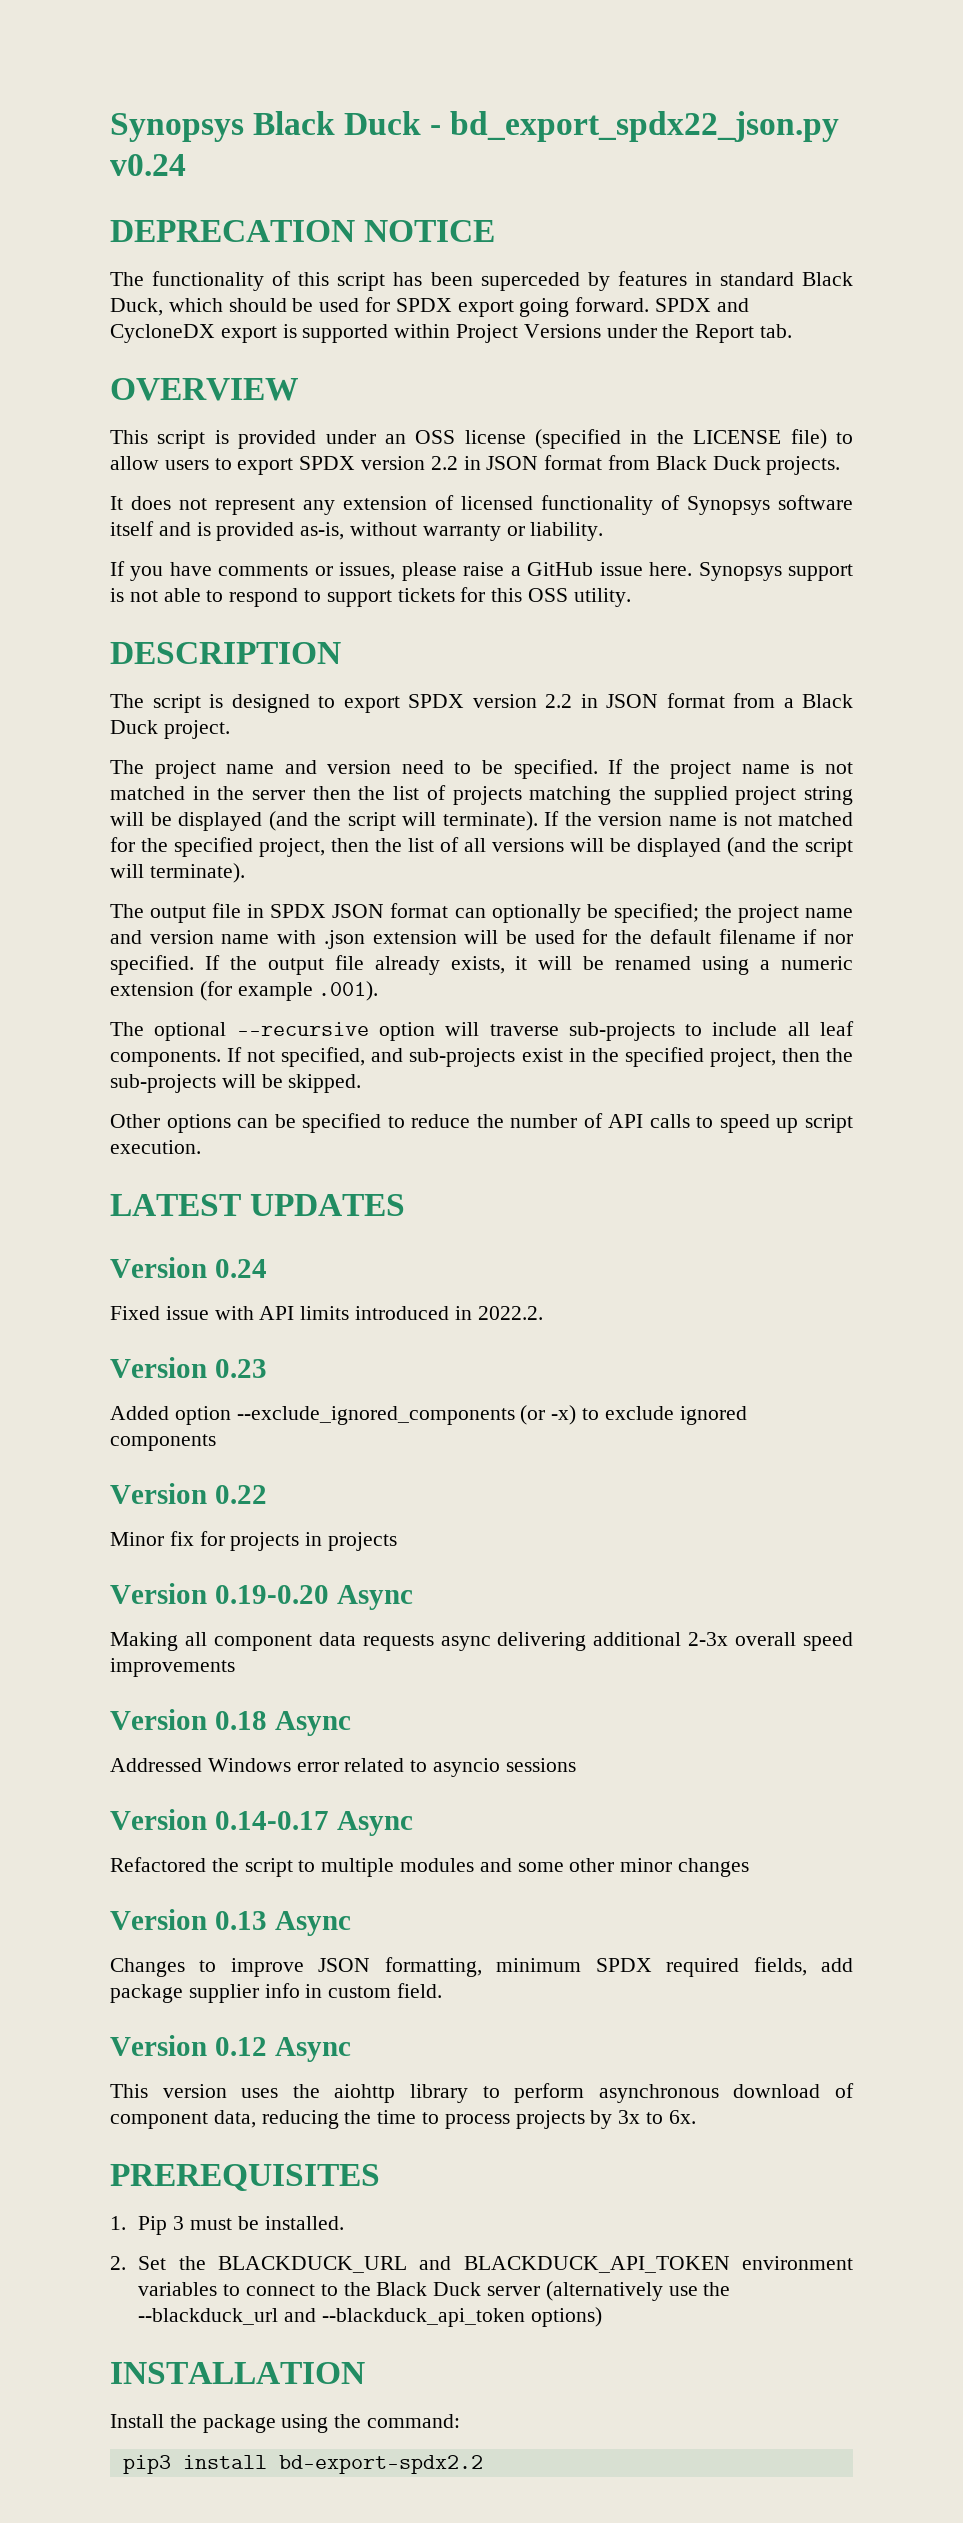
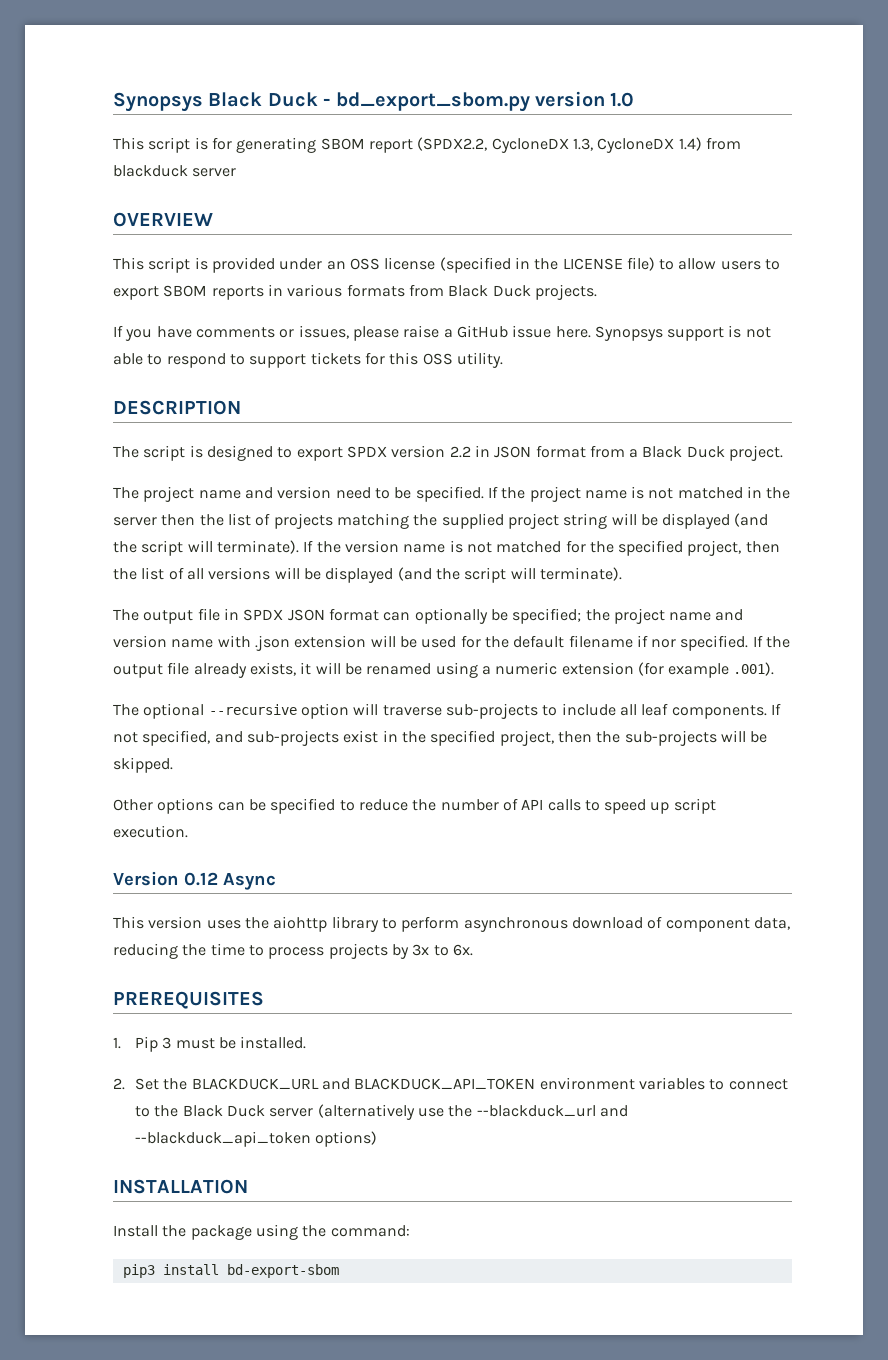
[450,111,840,142] [110,154,186,176] [110,220,496,242] [110,271,853,291] [110,297,749,317] [110,324,793,343] bd_export_spdx22_json.py v0.24 // DEPRECATION NOTICE // The functionality of this script has been superceded by features in standard Black Duck, which should be used for SPDX export going forward. SPDX and CycloneDX export is supported within Project Versions under the Report tab. -> [335,91,635,112] [113,137,741,153] [113,165,237,177] bd_export_sbom.py version 1.0 // This script is for generating SBOM report (SPDX2.2, CycloneDX 1.3, CycloneDX 1.4) from blackduck server
[299,455,841,475] [110,495,853,515] [110,521,604,541] SPDX version 2.2 in JSON format from Black Duck projects. // It does not represent any extension of licensed functionality of Synopsys software itself and is provided as-is, without warranty or liability. -> [163,284,597,300] SBOM reports in various formats from Black Duck projects.
[110,1194,406,1216] [110,1257,267,1278] [110,1306,543,1320] [110,1357,267,1378] [110,1405,747,1425] [110,1434,216,1451] [110,1483,267,1504] [110,1531,398,1551] [110,1583,413,1610] [110,1632,853,1651] [110,1658,235,1677] [110,1709,351,1736] [110,1758,576,1777] [110,1809,413,1836] [110,1857,750,1877] [110,1909,351,1936] [110,1957,854,1977] [110,1983,443,2003] // LATEST UPDATES // Version 0.24 // Fixed issue with API limits introduced in 2022.2. // Version 0.23 // Added option --exclude_ignored_components (or -x) to exclude ignored components // Version 0.22 // Minor fix for projects in projects // Version 0.19-0.20 Async // Making all component data requests async delivering additional 2-3x overall speed improvements // Version 0.18 Async // Addressed Windows error related to asyncio sessions // Version 0.14-0.17 Async // Refactored the script to multiple modules and some other minor changes // Version 0.13 Async // Changes to improve JSON formatting, minimum SPDX required fields, add package supplier info in custom field. -> (188, 831) none
[278,2455,483,2474] bd-export-spdx2.2 -> [226,1264,339,1278] bd-export-sbom

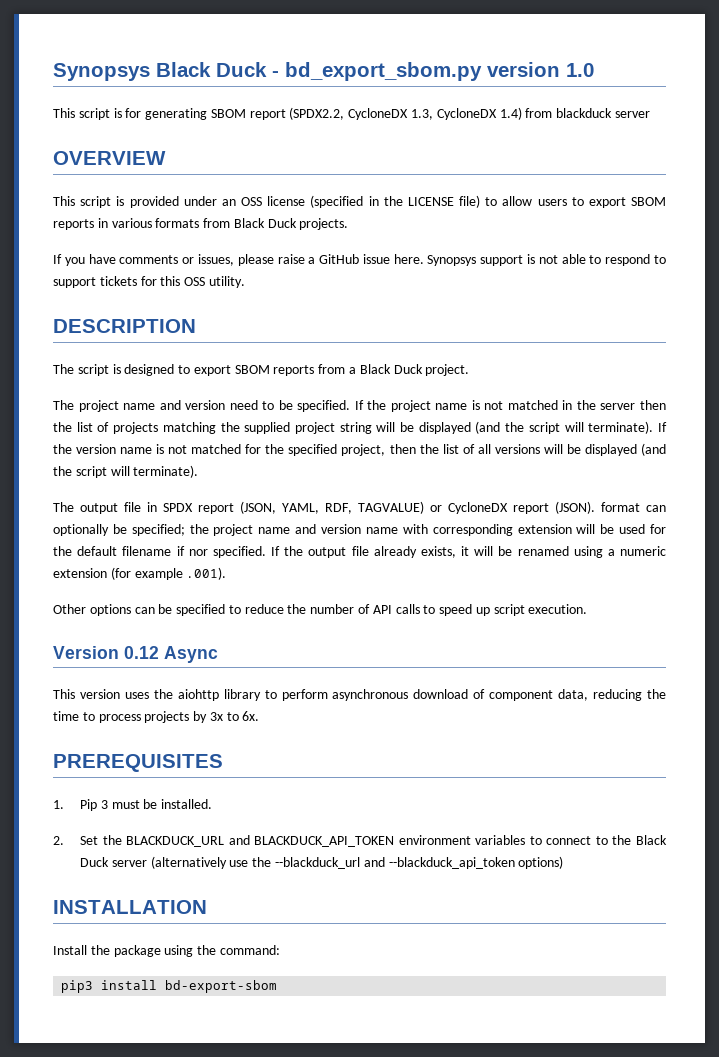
[346,445,586,458] SPDX version 2.2 in JSON format -> [234,365,315,376] SBOM reports
[287,609,325,621] JSON -> [198,501,595,514] report (JSON, YAML, RDF, TAGVALUE) or CycloneDX report (JSON).
[254,635,290,651] .json -> [432,524,513,536] corresponding
[113,703,781,719] [113,730,768,746] [113,757,173,773] // The optional --recursive option will traverse sub-projects to include all leaf components. If not specified, and sub-projects exist in the specified project, then the sub-projects will be skipped. -> (227, 573) none

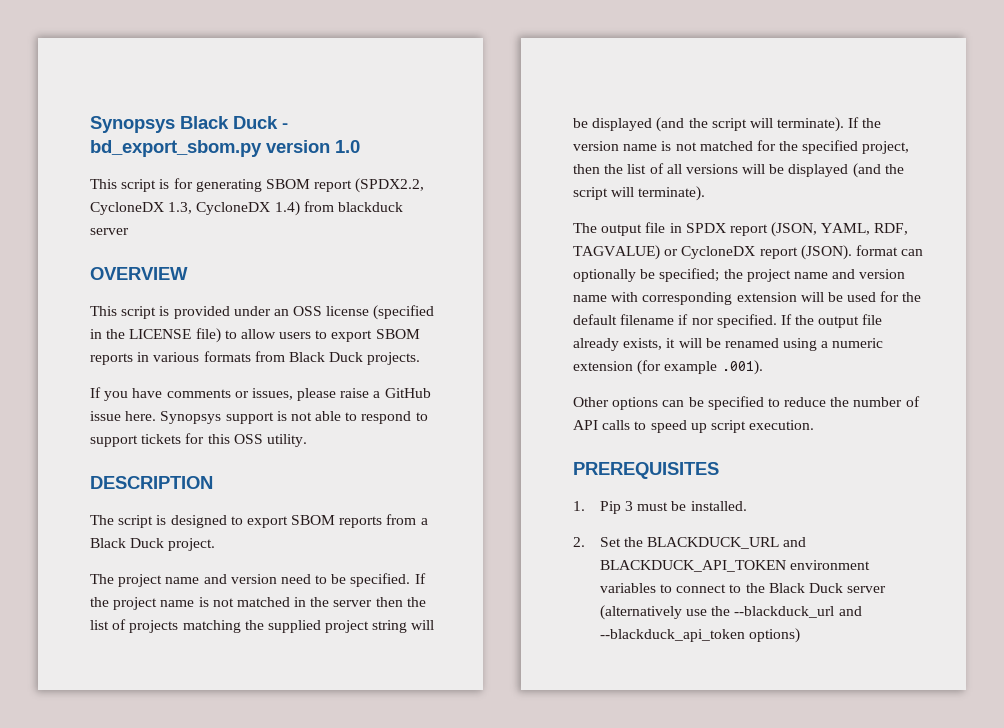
[53,646,218,663] [53,689,666,701] [53,711,260,723] // Version 0.12 Async // This version uses the aiohttp library to perform asynchronous download of component data, reducing the time to process projects by 3x to 6x. -> (815, 425) none
[53,900,207,914] [53,945,280,957] [61,980,278,993] // INSTALLATION // Install the package using the command: // pip3 install bd-export-sbom -> (801, 635) none

